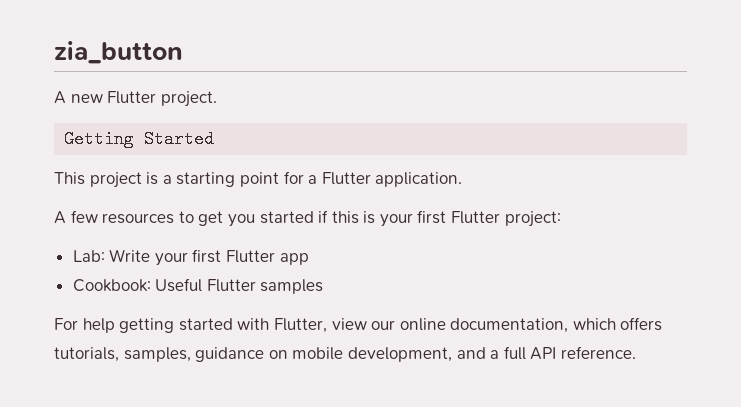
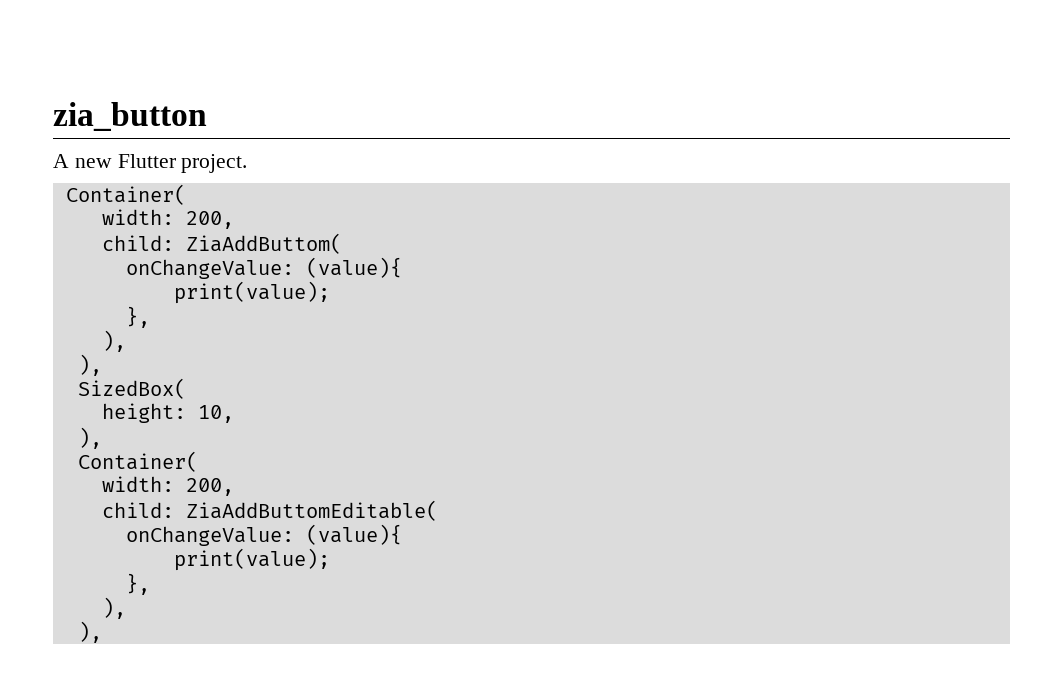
[64,130,215,148] [54,171,463,188] [54,210,561,227] [72,249,309,266] [72,278,324,294] [54,317,663,333] [54,346,636,362] Getting Started // This project is a starting point for a Flutter application. // A few resources to get you started if this is your first Flutter project: // Lab: Write your first Flutter app // Cookbook: Useful Flutter samples // For help getting started with Flutter, view our online documentation, which offers tutorials, samples, guidance on mobile development, and a full API reference. -> [65,184,186,205] [101,209,234,229] [101,233,342,254] [125,257,402,279] [173,281,330,304] [125,306,150,328] [101,330,126,352] [77,354,102,376] [77,378,186,399] [101,403,234,423] [77,427,102,449] [77,451,198,472] [101,476,234,496] [101,500,438,521] [125,524,402,546] [173,548,330,571] [125,573,150,595] [101,597,126,619] [77,621,102,643] Container( // width: 200, // child: ZiaAddButtom( // onChangeValue: (value){ // print(value); // }, // ), // ), // SizedBox( // height: 10, // ), // Container( // width: 200, // child: ZiaAddButtomEditable( // onChangeValue: (value){ // print(value); // }, // ), // ),

